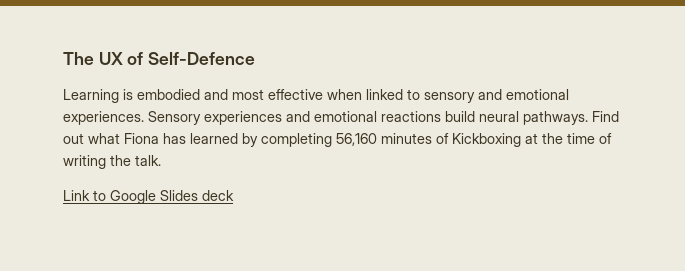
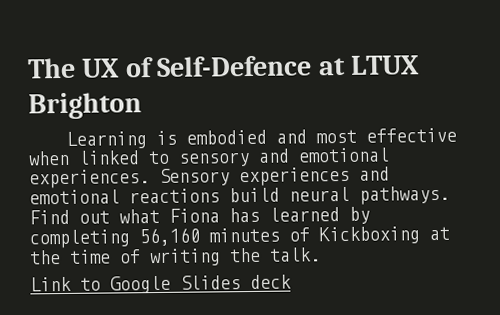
(256, 58) none -> [317,55,421,76] [28,92,142,120] at LTUX Brighton

